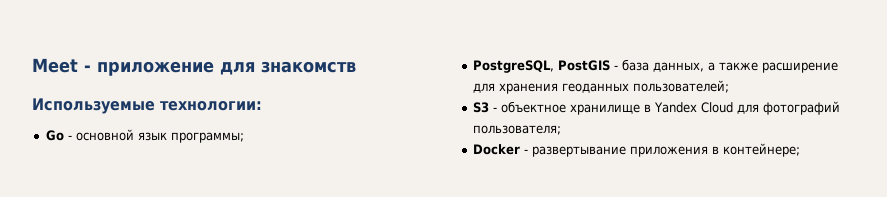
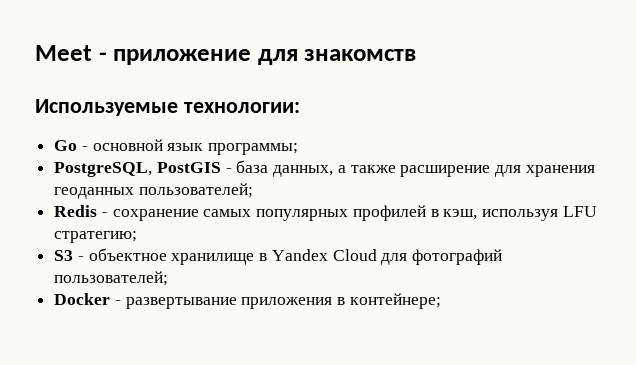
(729, 86) none -> [54,205,597,221] [54,231,138,243] // Redis - сохранение самых популярных профилей в кэш, используя LFU стратегию;
[472,125,561,135] пользователя; -> [54,271,169,286] пользователей;

